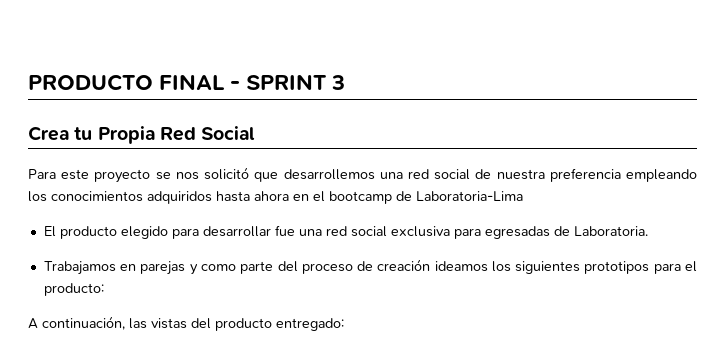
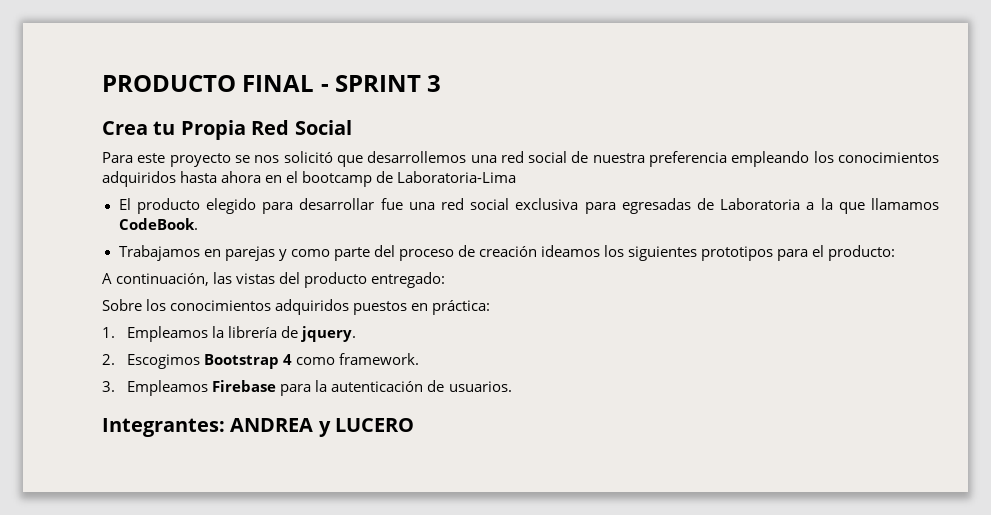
[573,226,648,236] Laboratoria. -> [720,198,940,214] [118,218,198,230] Laboratoria a la que llamamos CodeBook.
(344, 324) none -> [102,299,491,315] [102,326,357,342] [102,353,420,369] [102,380,512,396] [102,418,415,437] // Sobre los conocimientos adquiridos puestos en práctica: // 1. Empleamos la librería de jquery. // 2. Escogimos Bootstrap 4 como framework. // 3. Empleamos Firebase para la autenticación de usuarios. // Integrantes: ANDREA y LUCERO

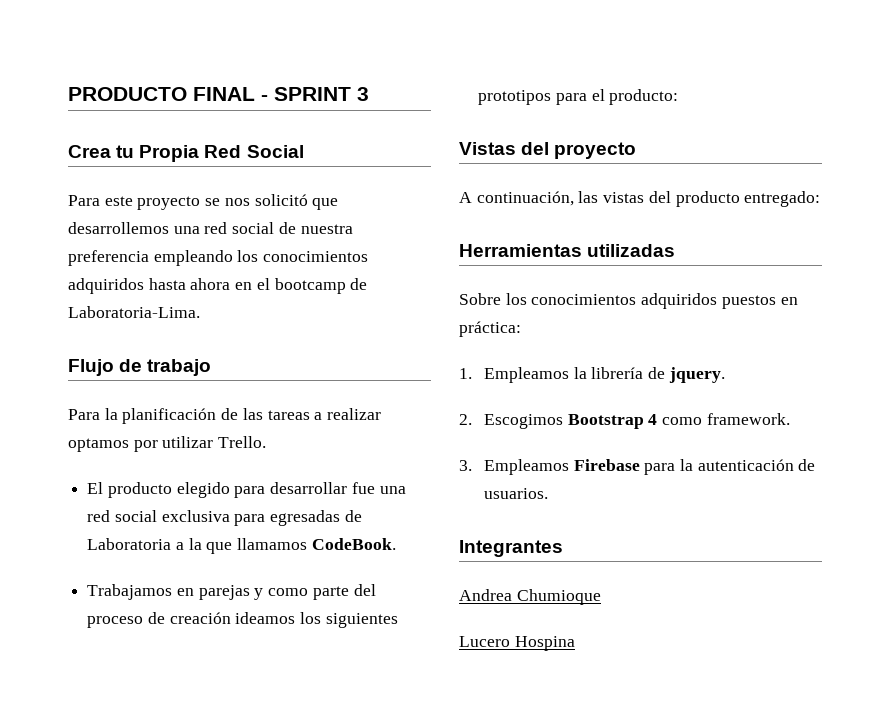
[397,171,517,183] Laboratoria-Lima -> [68,306,200,318] [68,359,212,376] [68,408,382,424] [68,436,267,452] Laboratoria-Lima. // Flujo de trabajo // Para la planificación de las tareas a realizar optamos por utilizar Trello.
(896, 253) none -> [459,142,637,159] // Vistas del proyecto
(446, 280) none -> [459,244,676,257] // Herramientas utilizadas
[102,418,415,437] Integrantes: ANDREA y LUCERO -> [459,540,563,557] [459,589,601,605] [459,636,575,651] Integrantes // Andrea Chumioque // Lucero Hospina

